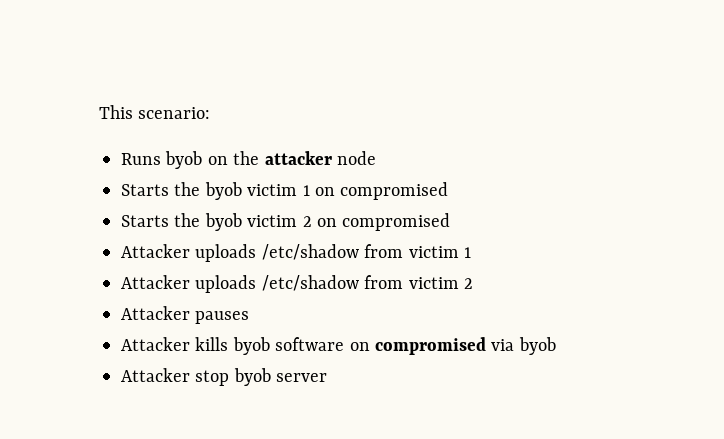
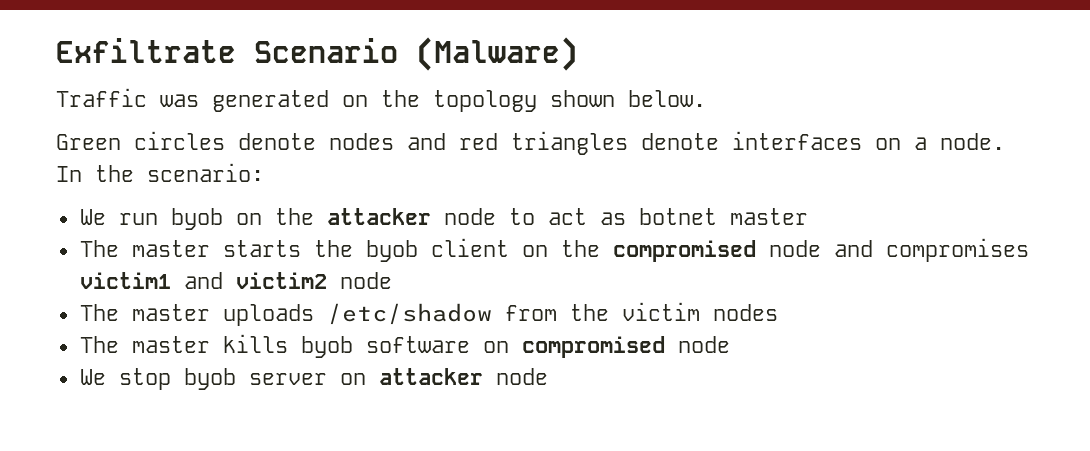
[99,105,133,119] This -> [56,37,578,71] [56,88,706,112] [56,131,1005,155] [56,165,134,182] Exfiltrate Scenario (Malware) // Traffic was generated on the topology shown below. // Green circles denote nodes and red triangles denote interfaces on a node. In the
[121,153,161,165] Runs -> [79,209,158,225] We run
[121,182,449,200] [121,213,451,231] [121,244,471,262] [121,275,473,293] [121,306,250,324] [121,337,190,351] // Starts the byob victim 1 on compromised // Starts the byob victim 2 on compromised // Attacker uploads /etc/shadow from victim 1 // Attacker uploads /etc/shadow from victim 2 // Attacker pauses // Attacker -> [508,208,808,225] [79,238,1029,262] [79,272,392,289] [79,302,778,326] [79,336,210,353] to act as botnet master // The master starts the byob client on the compromised node and compromises victim1 and victim2 node // The master uploads /etc/shadow from the victim nodes // The master
[491,337,556,355] [121,368,328,386] via byob // Attacker stop byob server -> [677,336,730,353] [79,368,548,390] node // We stop byob server on attacker node

